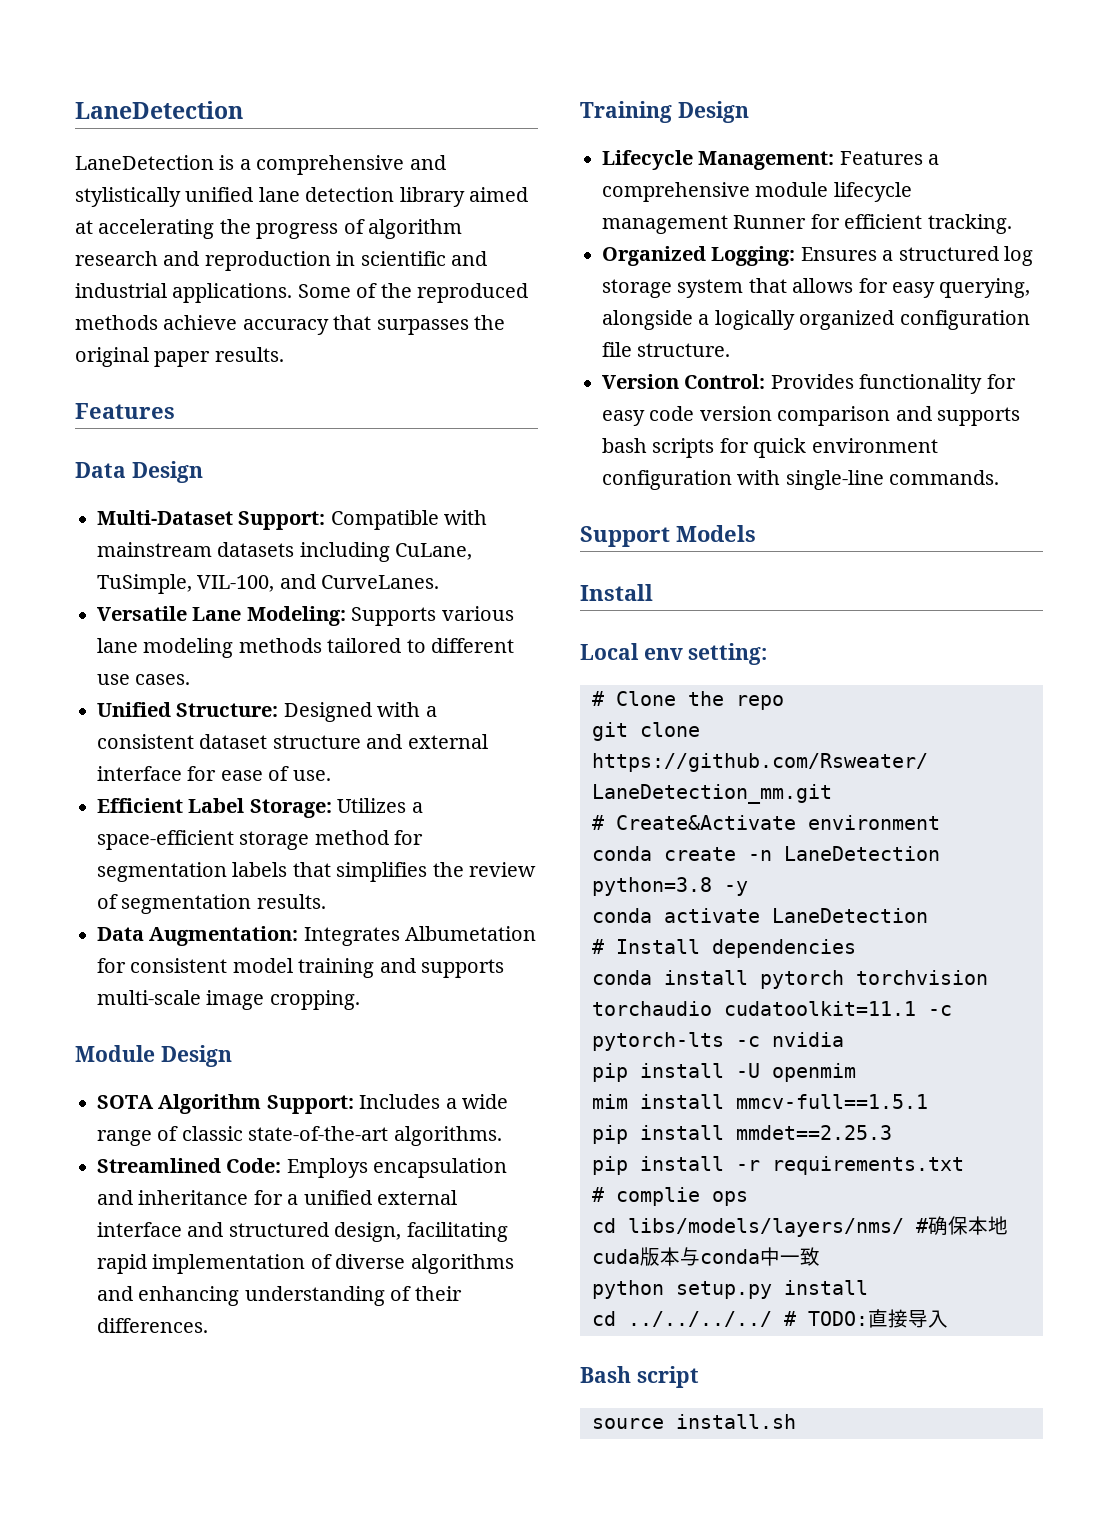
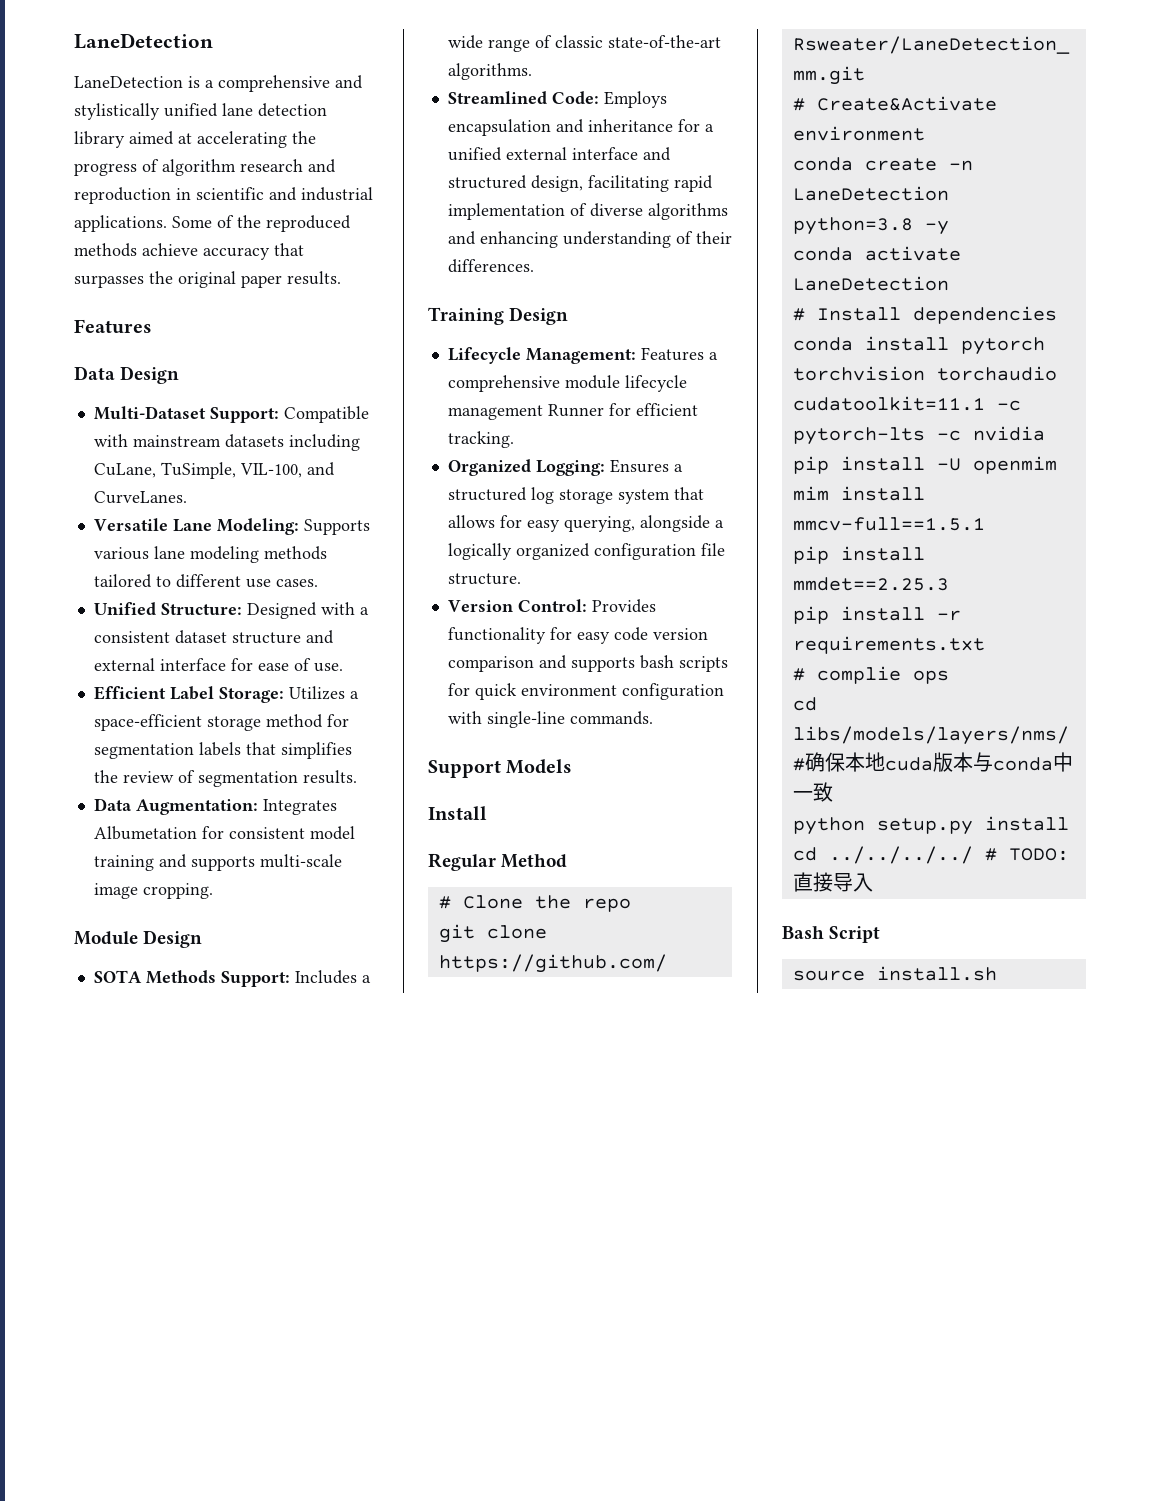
[158,1094,262,1114] Algorithm -> [145,970,216,984] Methods
[580,643,768,665] Local env setting: -> [428,853,568,871] Regular Method
[636,1366,699,1388] script -> [829,926,881,943] Script

